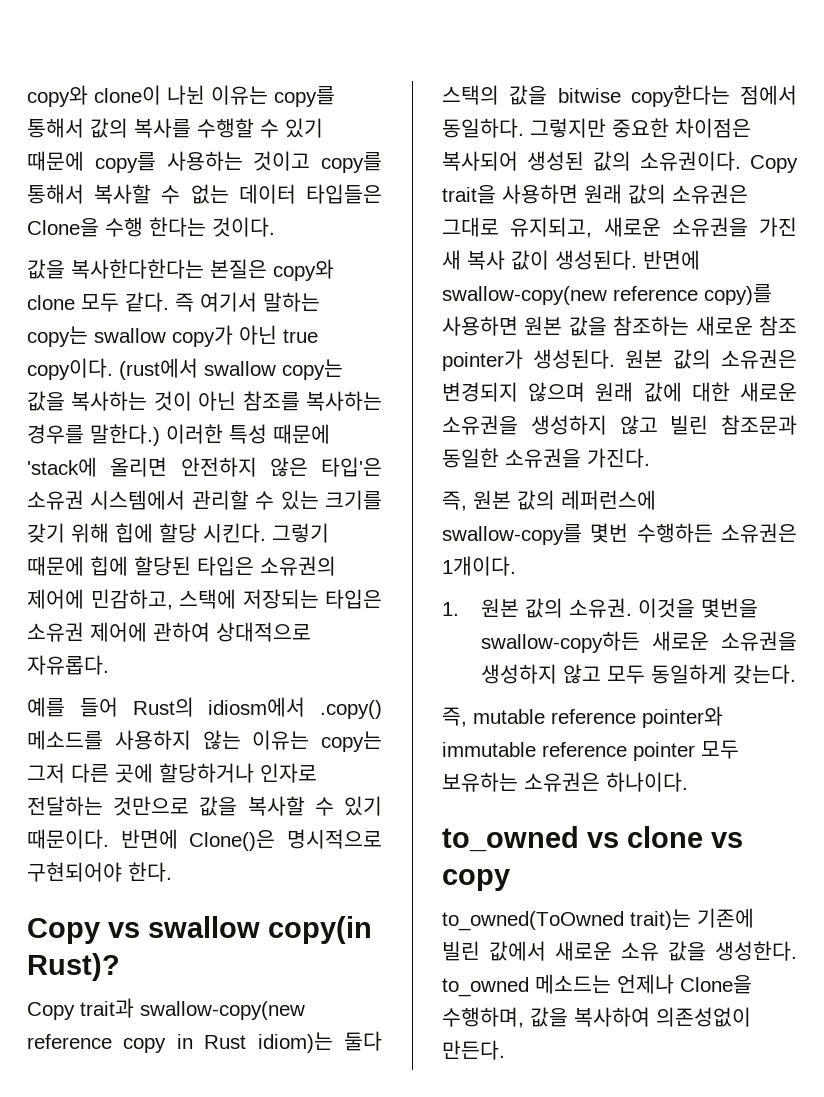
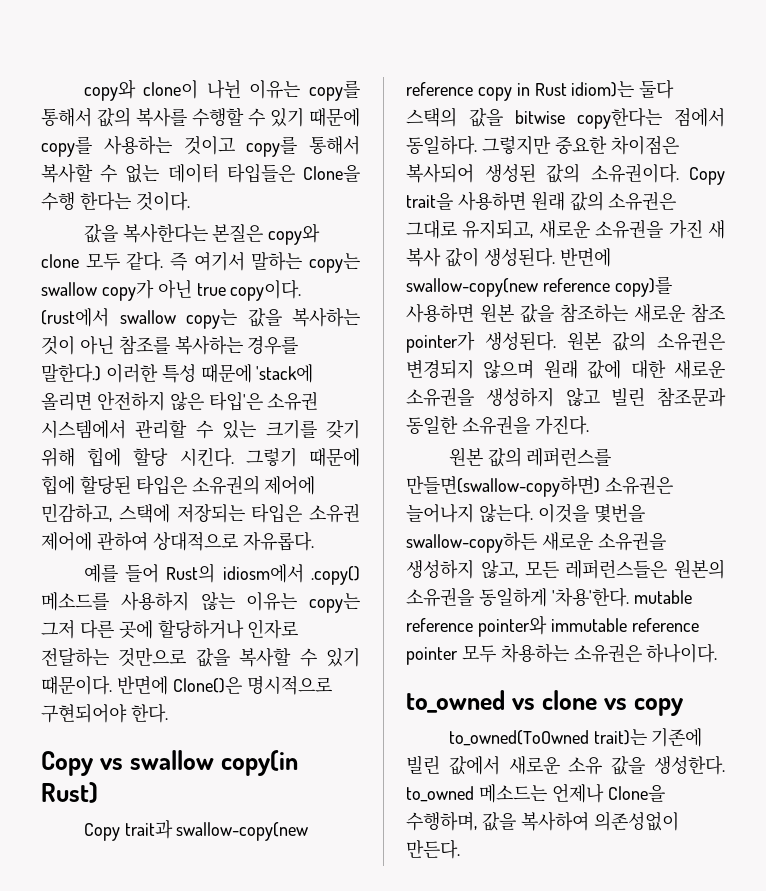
[71,259,204,279] 복사한다한다는 -> [122,223,208,243] 복사한다는
[27,953,120,981] Rust)? -> [41,782,98,803] Rust)
[442,490,656,511] [442,523,797,545] [442,556,516,576] [442,598,632,618] 즉, 원본 값의 레퍼런스에 swallow-copy를 몇번 수행하든 소유권은 1개이다. // 1. 원본 값의 소유권. -> [448,447,612,467] [406,476,673,497] [406,503,533,523] 원본 값의 레퍼런스를 만들면(swallow-copy하면) 소유권은 늘어나지 않는다.
[562,664,796,684] [442,707,467,727] 않고 모두 동일하게 갖는다. // 즉, -> [480,559,725,579] [406,587,629,607] 않고, 모든 레퍼런스들은 원본의 소유권을 동일하게 '차용'한다.
[442,772,518,792] 보유하는 -> [500,643,569,663] 차용하는

